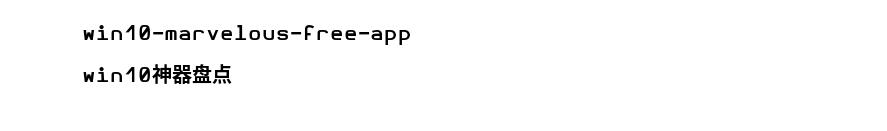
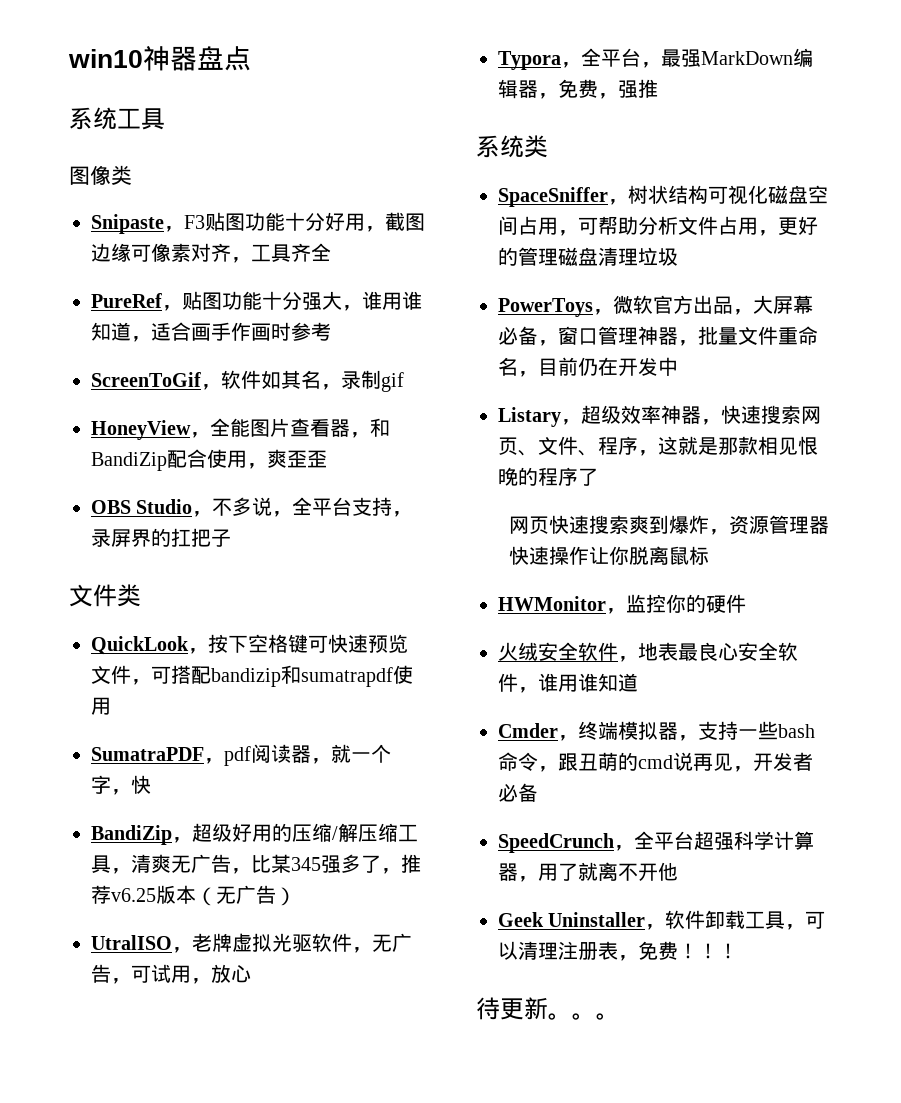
[82,25,412,46] win10-marvelous-free-app // -> (68, 58) none
(232, 74) none -> [69,107,165,130] [69,165,132,185] [91,212,425,234] [91,243,331,263] [91,291,422,311] [91,322,331,342] [91,370,404,392] [91,418,390,440] [91,449,327,471] [91,497,413,517] [91,528,231,547] [69,584,141,607] [91,634,408,655] [91,665,413,687] [91,697,111,715] [91,744,391,766] [91,775,151,795] [91,823,418,845] [91,854,421,874] [91,885,296,906] [91,933,412,953] [91,964,251,984] [498,48,813,70] [498,79,658,99] [476,135,548,158] [498,185,828,207] [498,216,818,236] [498,247,678,266] [498,295,813,317] [498,326,818,346] [498,357,678,377] [498,405,821,427] [498,436,818,456] [498,467,598,486] [508,515,829,535] [508,546,709,565] [498,594,746,614] [498,642,798,662] [498,673,638,693] [498,721,815,741] [498,752,813,772] [498,783,538,802] [498,831,814,853] [498,862,678,882] [498,910,826,930] [498,941,738,961] [476,997,620,1020] // 系统工具 // 图像类 // Snipaste，F3贴图功能十分好用，截图边缘可像素对齐，工具齐全 // PureRef，贴图功能十分强大，谁用谁知道，适合画手作画时参考 // ScreenToGif，软件如其名，录制gif // HoneyView，全能图片查看器，和BandiZip配合使用，爽歪歪 // OBS Studio，不多说，全平台支持，录屏界的扛把子 // 文件类 // QuickLook，按下空格键可快速预览文件，可搭配bandizip和sumatrapdf使用 // SumatraPDF，pdf阅读器，就一个字，快 // BandiZip，超级好用的压缩/解压缩工具，清爽无广告，比某345强多了，推荐v6.25版本（无广告） // UtralISO，老牌虚拟光驱软件，无广告，可试用，放心 // Typora，全平台，最强MarkDown编辑器，免费，强推 // 系统类 // SpaceSniffer，树状结构可视化磁盘空间占用，可帮助分析文件占用，更好的管理磁盘清理垃圾 // PowerToys，微软官方出品，大屏幕必备，窗口管理神器，批量文件重命名，目前仍在开发中 // Listary，超级效率神器，快速搜索网页、文件、程序，这就是那款相见恨晚的程序了 // 网页快速搜索爽到爆炸，资源管理器快速操作让你脱离鼠标 // HWMonitor，监控你的硬件 // 火绒安全软件，地表最良心安全软件，谁用谁知道 // Cmder，终端模拟器，支持一些bash命令，跟丑萌的cmd说再见，开发者必备 // SpeedCrunch，全平台超强科学计算器，用了就离不开他 // Geek Uninstaller，软件卸载工具，可以清理注册表，免费！！！ // 待更新。。。

